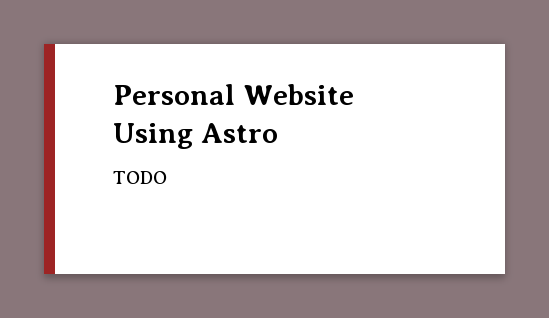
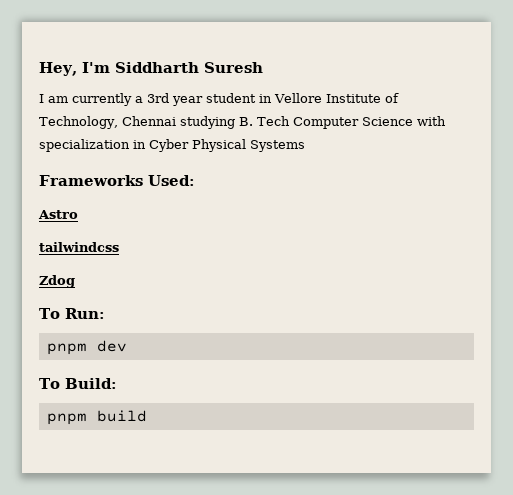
[113,84,354,105] [113,123,278,149] [113,171,167,184] Personal Website Using Astro // TODO -> [39,62,263,76] [39,93,399,106] [39,116,446,129] [39,139,305,152] [39,175,195,186] [38,210,78,219] [39,242,119,252] [39,275,75,288] [39,308,105,319] [46,340,127,355] [39,378,117,389] [46,410,147,425] Hey, I'm Siddharth Suresh // I am currently a 3rd year student in Vellore Institute of Technology, Chennai studying B. Tech Computer Science with specialization in Cyber Physical Systems // Frameworks Used: // Astro // tailwindcss // Zdog // To Run: // pnpm dev // To Build: // pnpm build

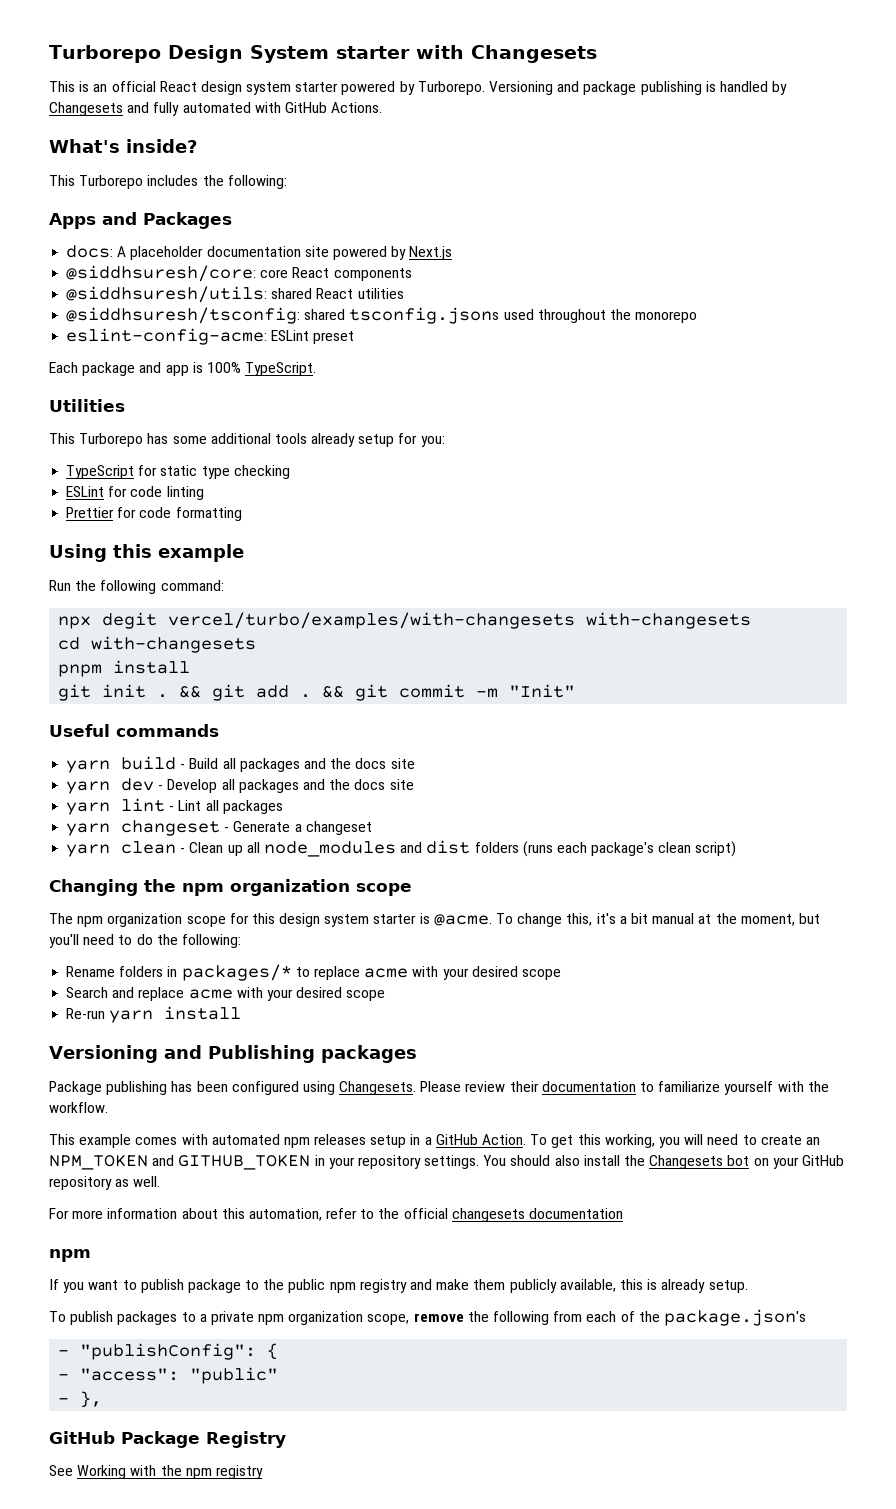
[39,62,263,76] [39,93,399,106] [39,116,446,129] [39,139,305,152] [39,175,195,186] [38,210,78,219] [39,242,119,252] [39,275,75,288] [39,308,105,319] [46,340,127,355] [39,378,117,389] [46,410,147,425] Hey, I'm Siddharth Suresh // I am currently a 3rd year student in Vellore Institute of Technology, Chennai studying B. Tech Computer Science with specialization in Cyber Physical Systems // Frameworks Used: // Astro // tailwindcss // Zdog // To Run: // pnpm dev // To Build: // pnpm build -> [49,45,597,63] [49,81,788,95] [49,102,383,116] [49,139,197,153] [49,175,287,189] [49,212,232,229] [66,245,453,260] [66,265,412,282] [66,286,404,303] [66,307,698,324] [66,328,355,345] [49,362,317,376] [49,399,125,412] [49,433,445,447] [66,465,290,479] [66,486,204,500] [66,507,242,521] [49,544,244,562] [49,580,224,594] [58,612,752,629] [58,636,257,653] [58,660,191,677] [58,684,576,701] [49,724,219,737] [66,756,415,773] [66,778,414,794] [66,798,283,815] [66,820,372,836] [66,840,737,857] [49,879,412,896] [49,913,820,927] [49,934,241,948] [66,964,561,981] [66,987,386,1001] [66,1006,242,1023] [49,1045,417,1063] [49,1081,829,1095] [49,1102,108,1113] [49,1134,820,1148] [49,1155,844,1170] [49,1176,161,1190] [49,1208,624,1222] [49,1249,91,1262] [49,1279,748,1293] [49,1309,806,1326] [58,1343,279,1360] [58,1367,279,1384] [58,1391,103,1408] [49,1431,286,1448] [49,1465,263,1479] Turborepo Design System starter with Changesets // This is an official React design system starter powered by Turborepo. Versioning and package publishing is handled by Changesets and fully automated with GitHub Actions. // What's inside? // This Turborepo includes the following: // Apps and Packages // docs: A placeholder documentation site powered by Next.js // @siddhsuresh/core: core React components // @siddhsuresh/utils: shared React utilities // @siddhsuresh/tsconfig: shared tsconfig.jsons used throughout the monorepo // eslint-config-acme: ESLint preset // Each package and app is 100% TypeScript. // Utilities // This Turborepo has some additional tools already setup for you: // TypeScript for static type checking // ESLint for code linting // Prettier for code formatting // Using this example // Run the following command: // npx degit vercel/turbo/examples/with-changesets with-changesets // cd with-changesets // pnpm install // git init . && git add . && git commit -m "Init" // Useful commands // yarn build - Build all packages and the docs site // yarn dev - Develop all packages and the docs site // yarn lint - Lint all packages // yarn changeset - Generate a changeset // yarn clean - Clean up all node_modules and dist folders (runs each package's clean script) // Changing the npm organization scope // The npm organization scope for this design system starter is @acme. To change this, it's a bit manual at the moment, but you'll need to do the following: // Rename folders in packages/* to replace acme with your desired scope // Search and replace acme with your desired scope // Re-run yarn install // Versioning and Publishing packages // Package publishing has been configured using Changesets. Please review their documentation to familiarize yourself with the workflow. // This example comes with automated npm releases setup in a GitHub Action. To get this working, you will need to create an NPM_TOKEN and GITHUB_TOKEN in your repository settings. You should also install the Changesets bot on your GitHub repository as well. // For more information about this automation, refer to the official changesets documentation // npm // If you want to publish package to the public npm registry and make them publicly available, this is already setup. // To publish packages to a private npm organization scope, remove the following from each of the package.json's // - "publishConfig": { // - "access": "public" // - }, // GitHub Package Registry // See Working with the npm registry

